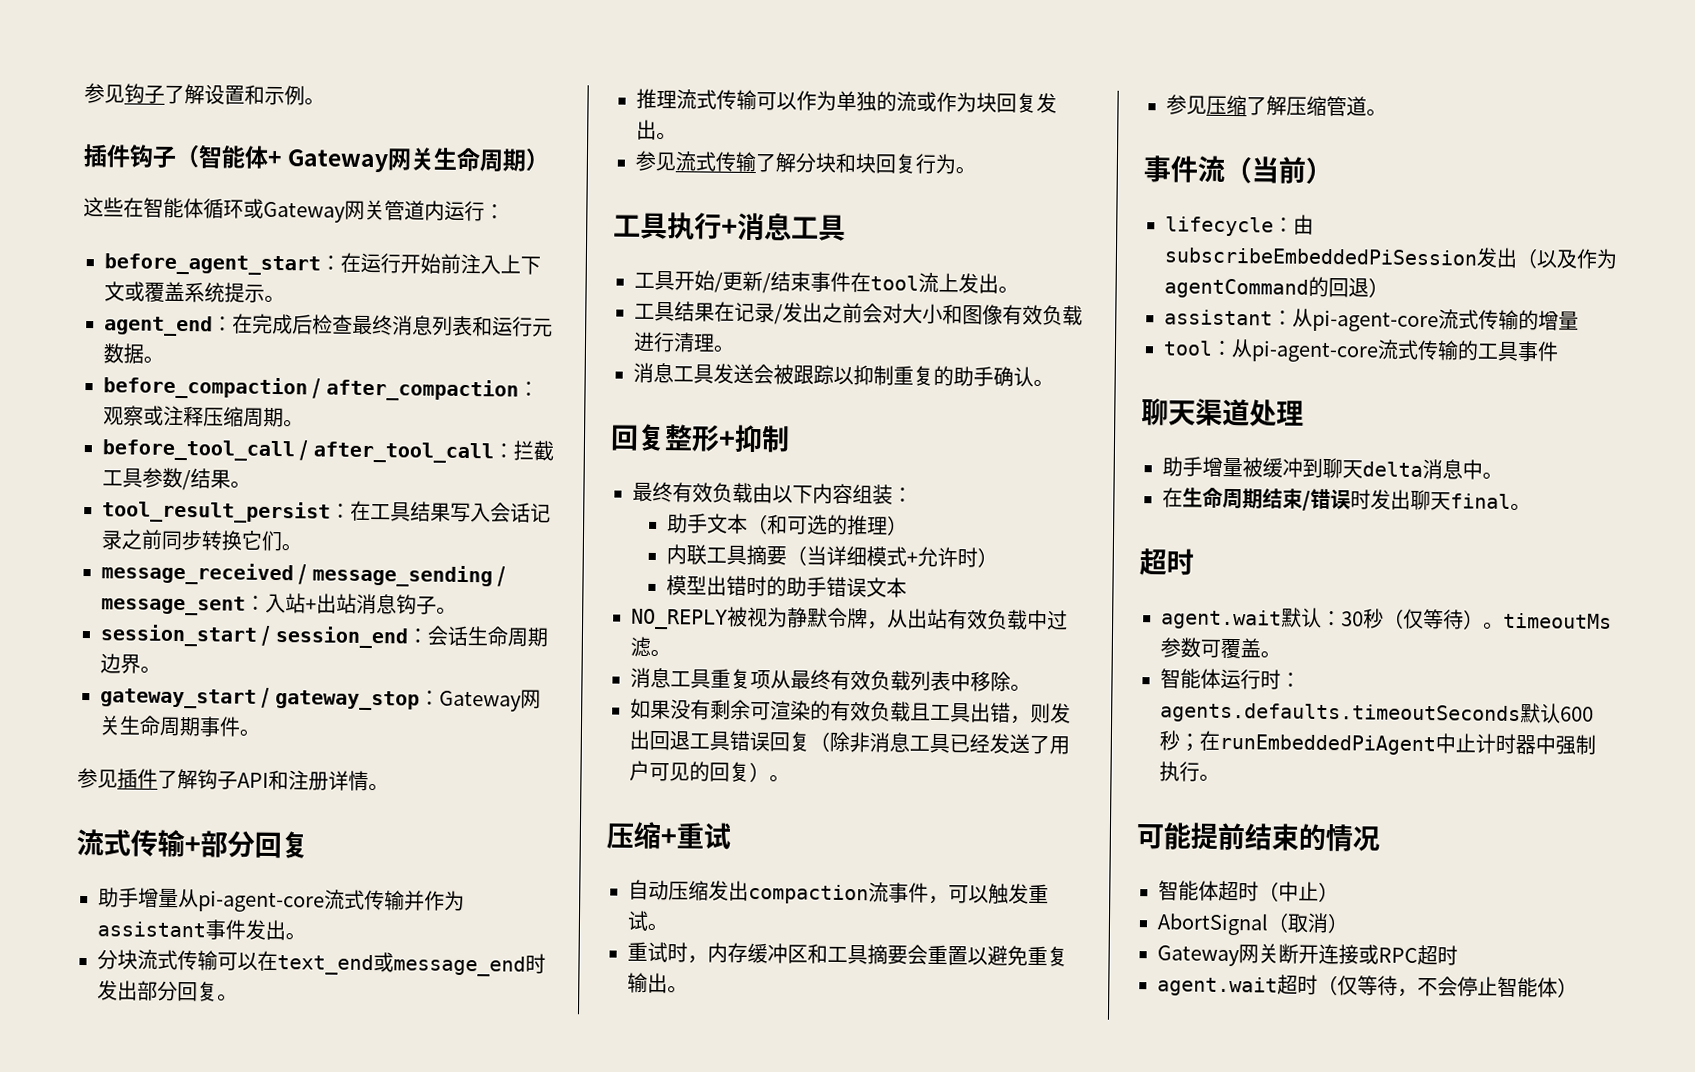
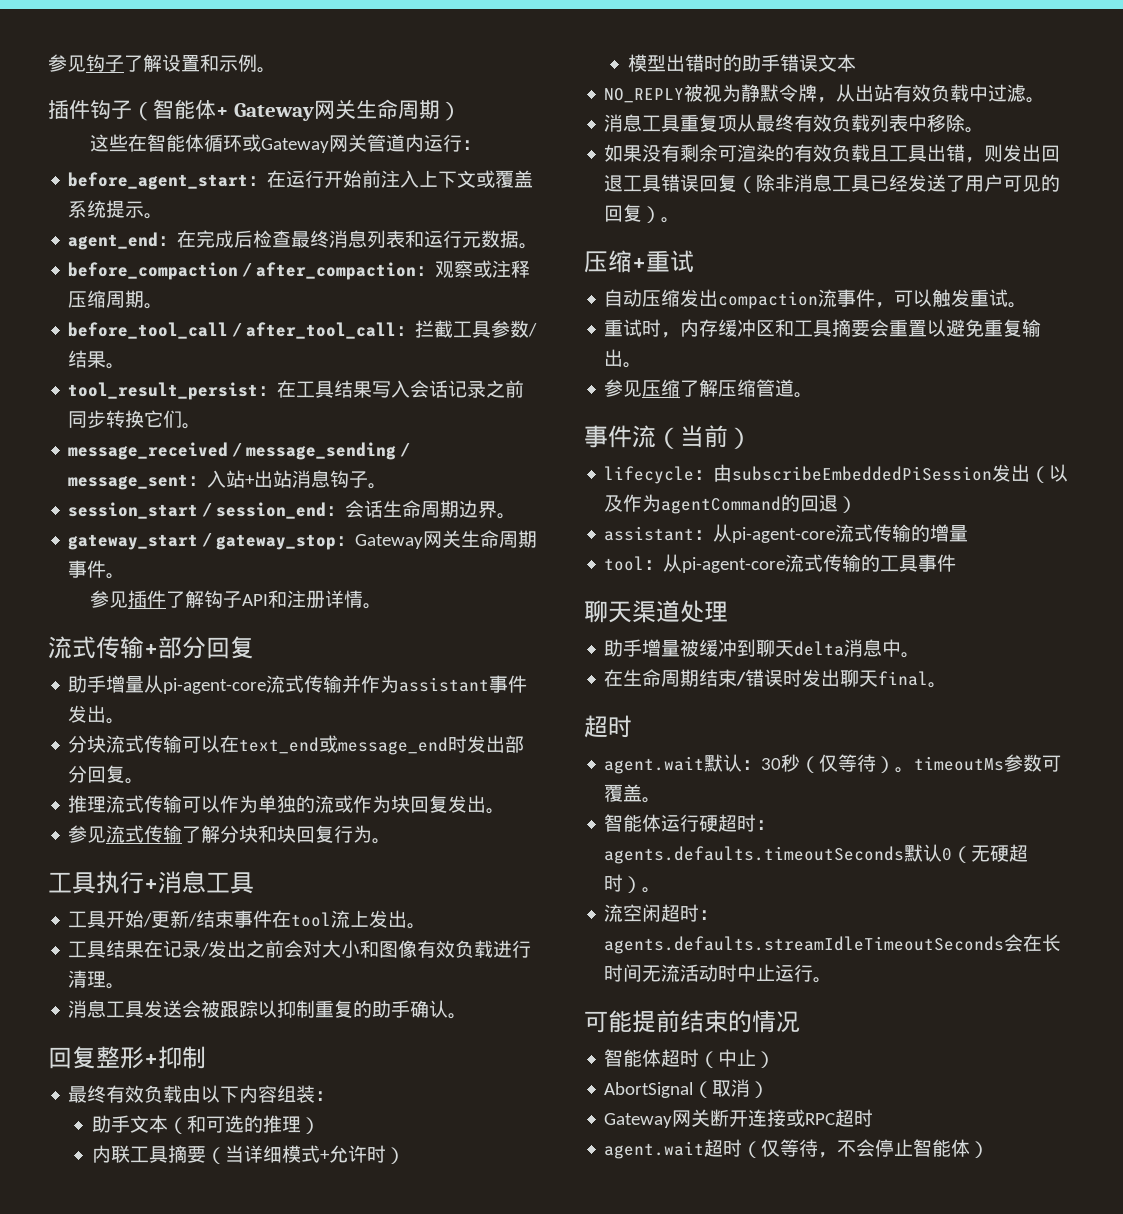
(1261, 679) none -> [699,814,738,832] 硬超
[1560,706,1594,722] [1159,730,1596,756] [1159,761,1180,782] 600秒；在runEmbeddedPiAgent中止计时器中强制执 -> [942,844,1029,863] [604,874,662,893] [604,904,719,922] [604,934,1062,954] [604,964,795,982] 0（无硬超时）。 // 流空闲超时：agents.defaults.streamIdleTimeoutSeconds会在长时间无流活动时中止运

